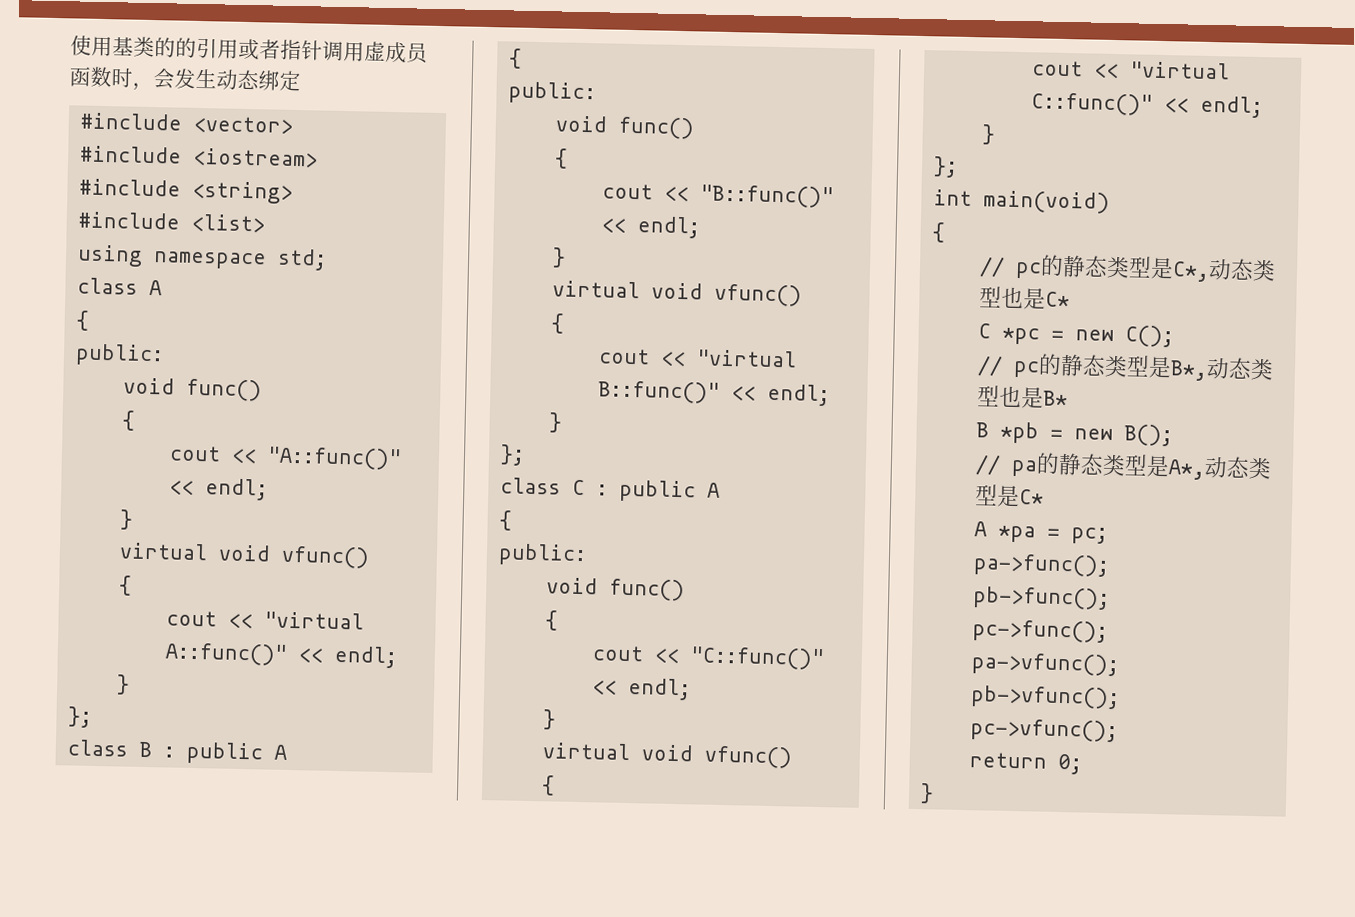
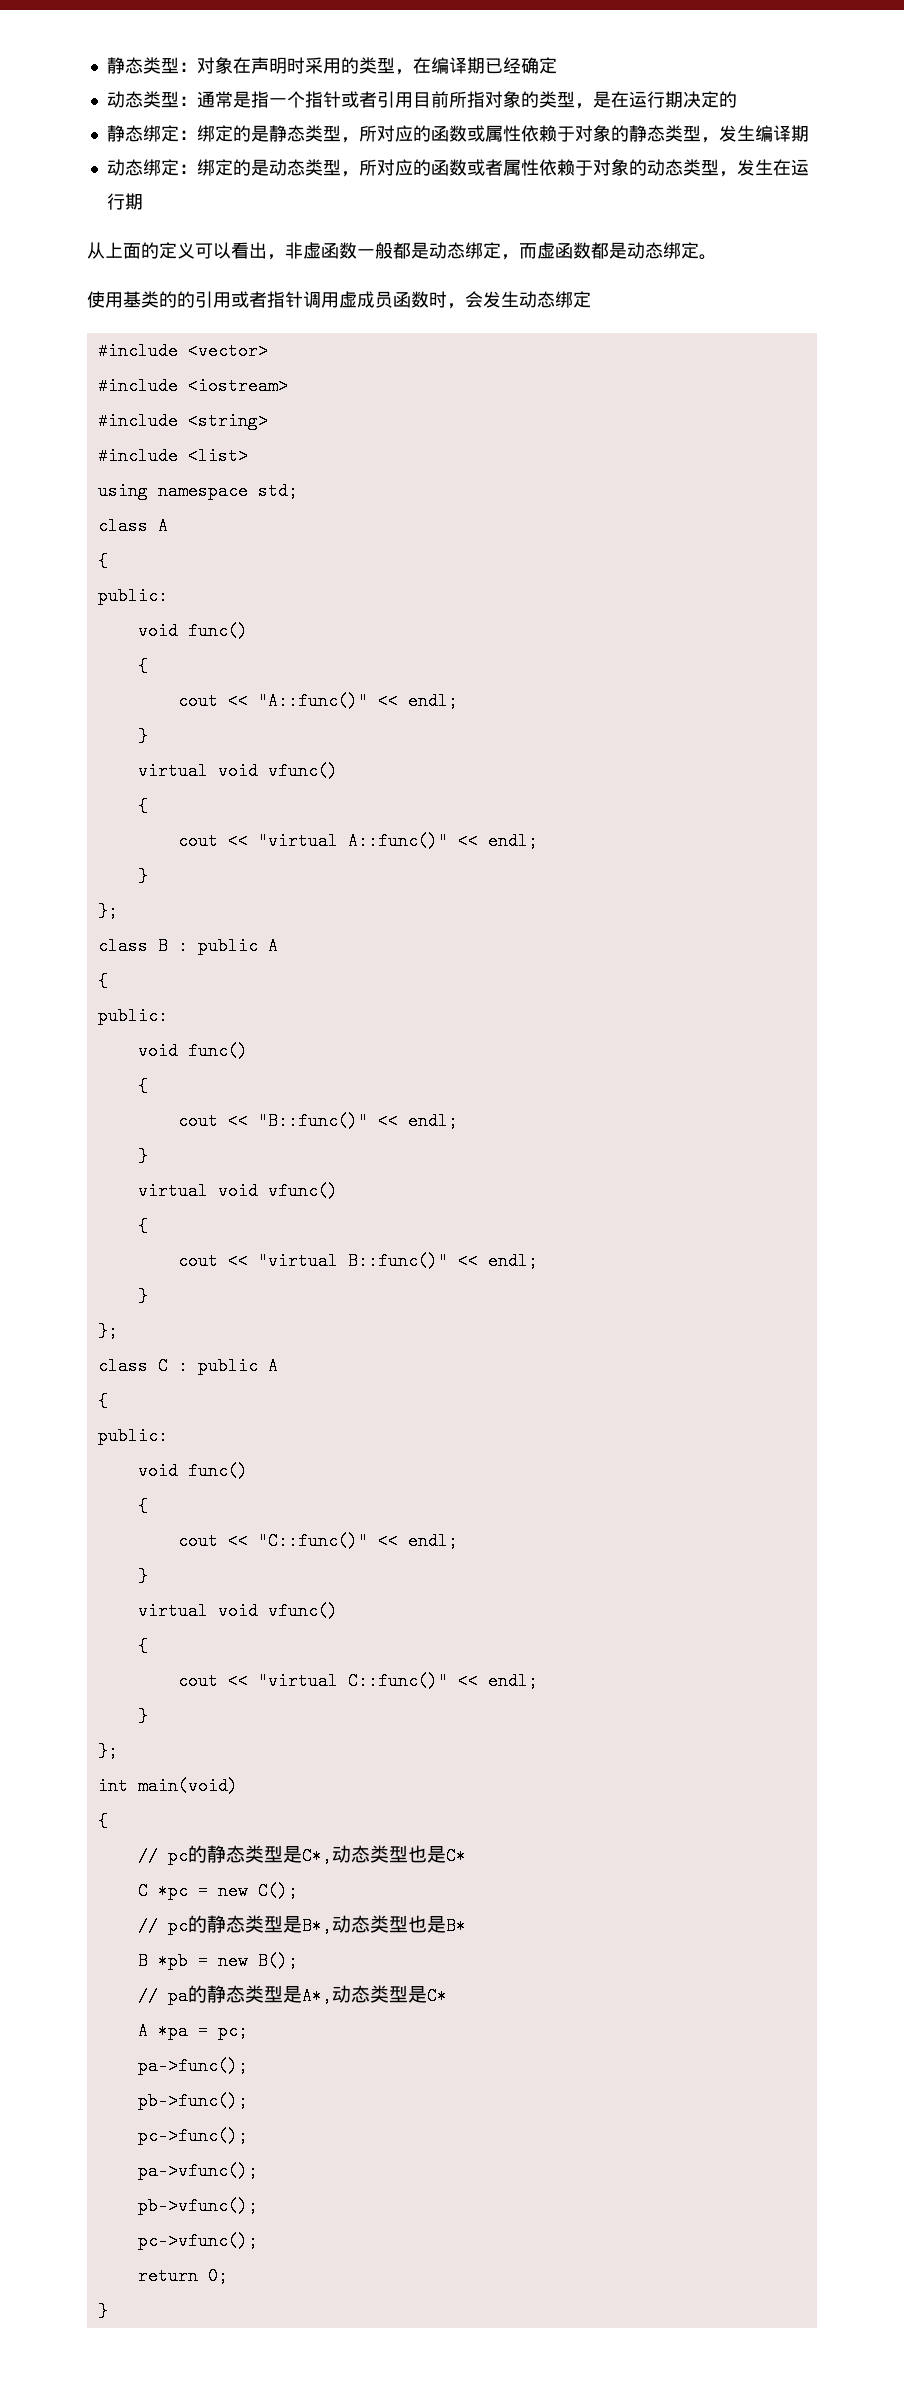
(70, 45) none -> [106,57,557,75] [106,91,737,109] [106,125,809,143] [106,159,809,177] [106,193,143,210] [87,242,717,260] 静态类型：对象在声明时采用的类型，在编译期已经确定 // 动态类型：通常是指一个指针或者引用目前所指对象的类型，是在运行期决定的 // 静态绑定：绑定的是静态类型，所对应的函数或属性依赖于对象的静态类型，发生编译期 // 动态绑定：绑定的是动态类型，所对应的函数或者属性依赖于对象的动态类型，发生在运行期 // 从上面的定义可以看出，非虚函数一般都是动态绑定，而虚函数都是动态绑定。 //

